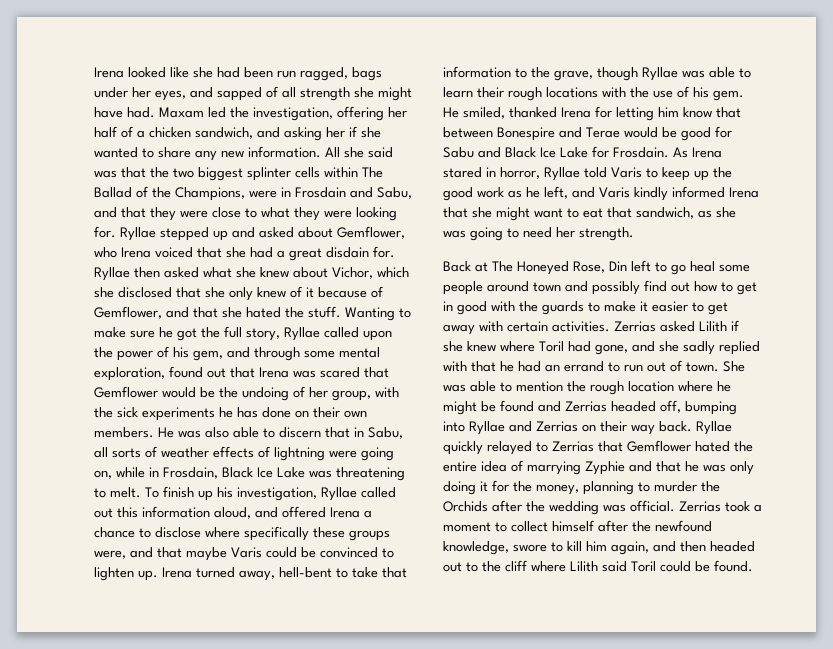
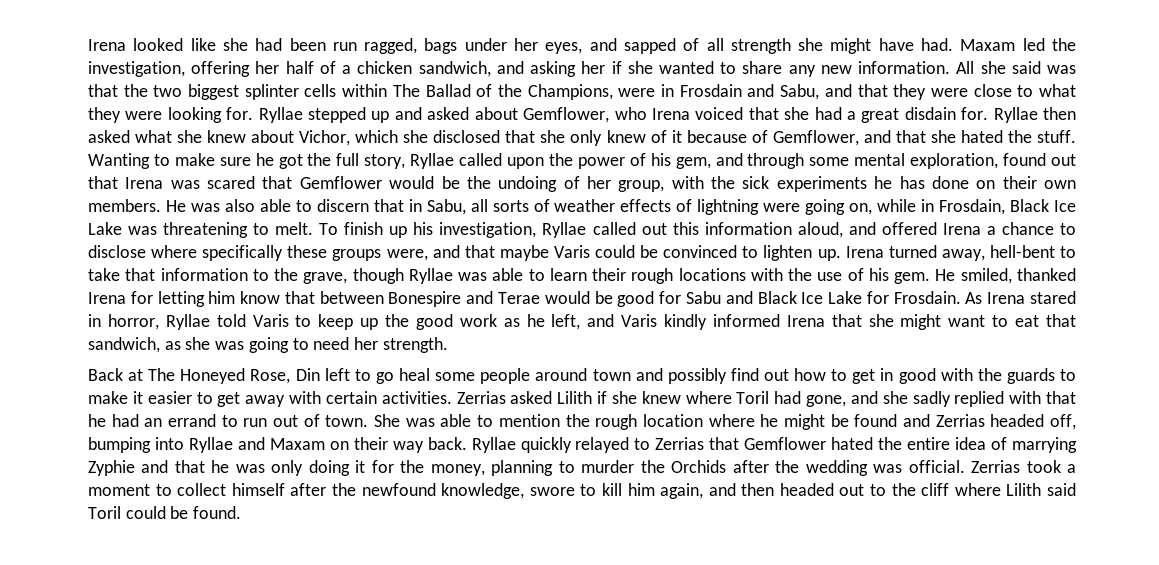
[536,421,578,432] Zerrias -> [269,438,325,450] Maxam

